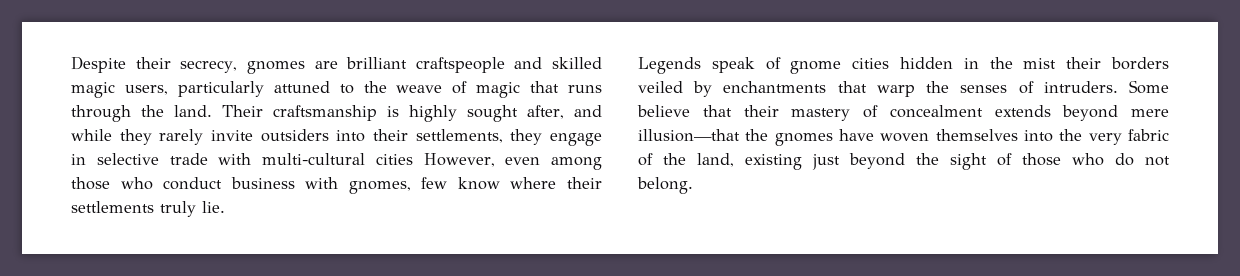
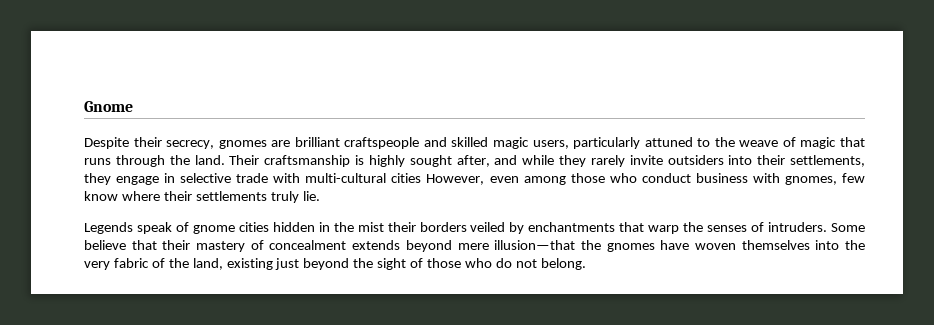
(71, 64) none -> [84,101,133,112] Gnome //

